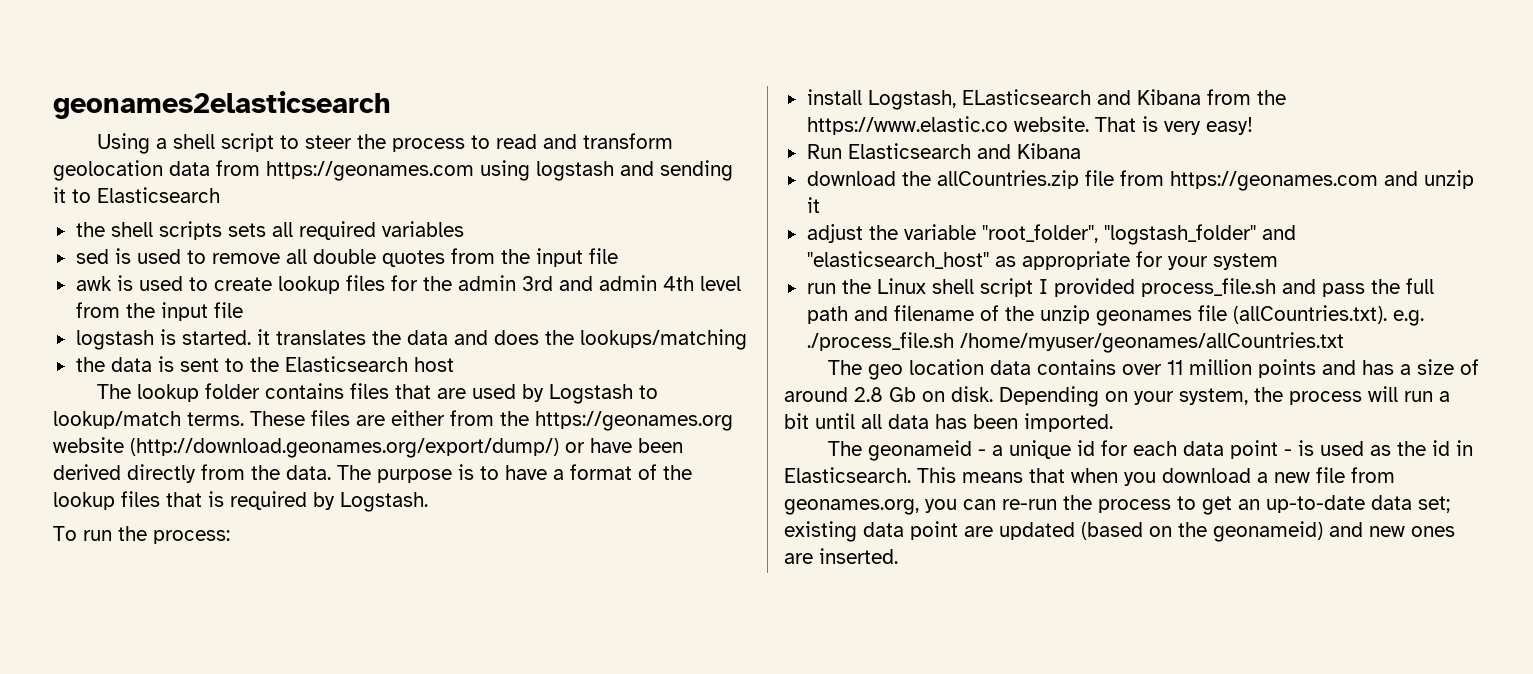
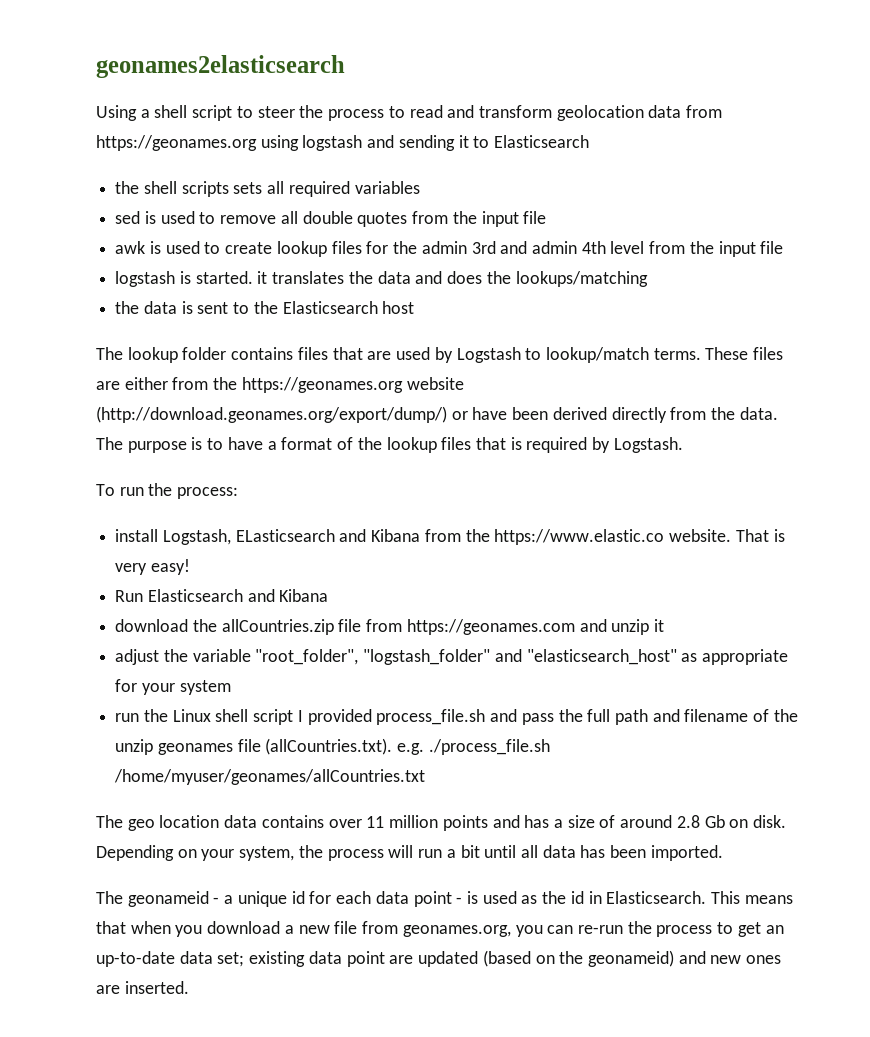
[266,161,474,181] https://geonames.com -> [96,135,257,151] https://geonames.org

